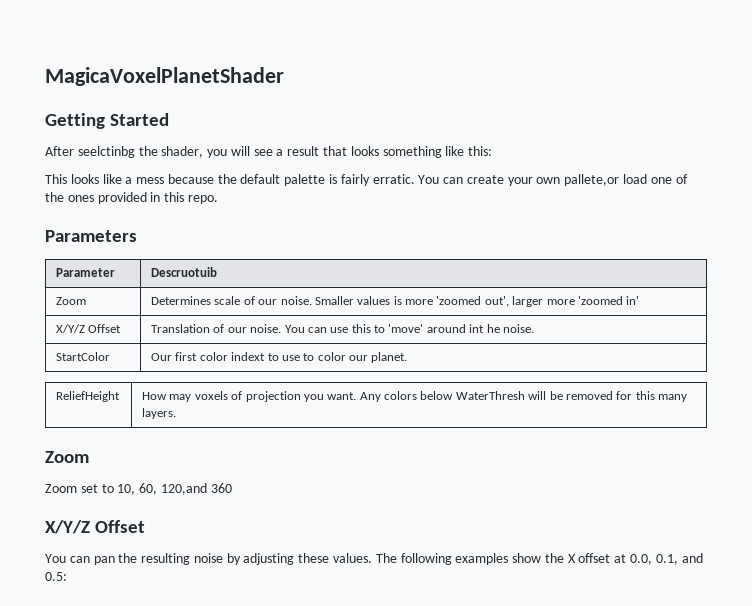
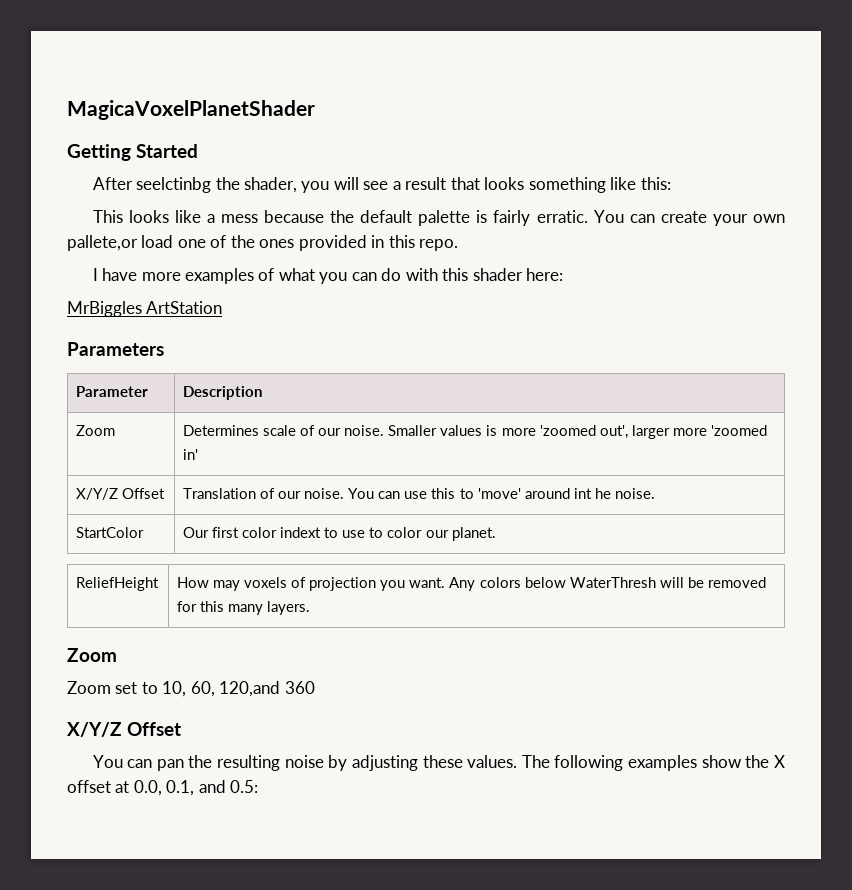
(218, 199) none -> [92,268,564,284] [67,301,223,317] // I have more examples of what you can do with this shader here: // MrBiggles ArtStation
[151,267,218,277] Descruotuib -> [183,386,263,400] Description

